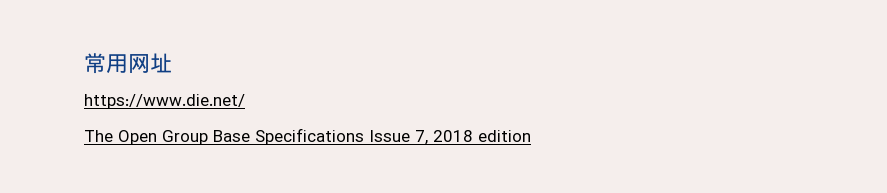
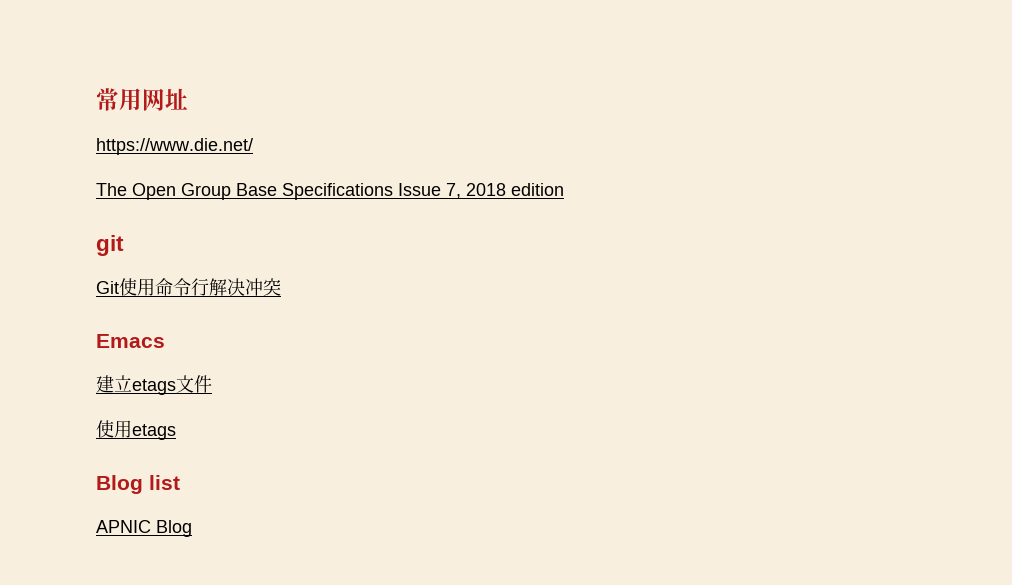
(531, 136) none -> [96,235,124,256] [96,278,281,296] [96,334,165,348] [96,375,212,395] [96,420,176,440] [96,475,180,494] [96,520,192,537] // git // Git使用命令行解决冲突 // Emacs // 建立etags文件 // 使用etags // Blog list // APNIC Blog

